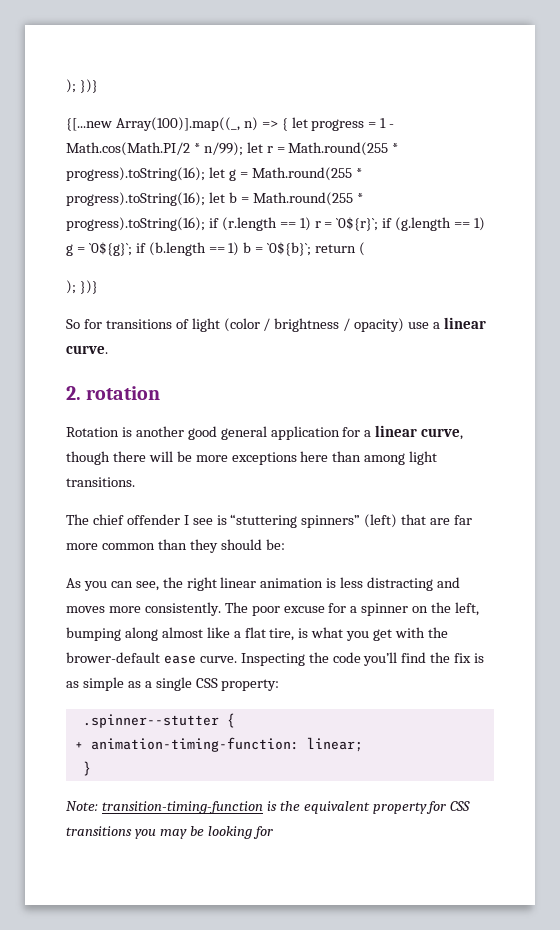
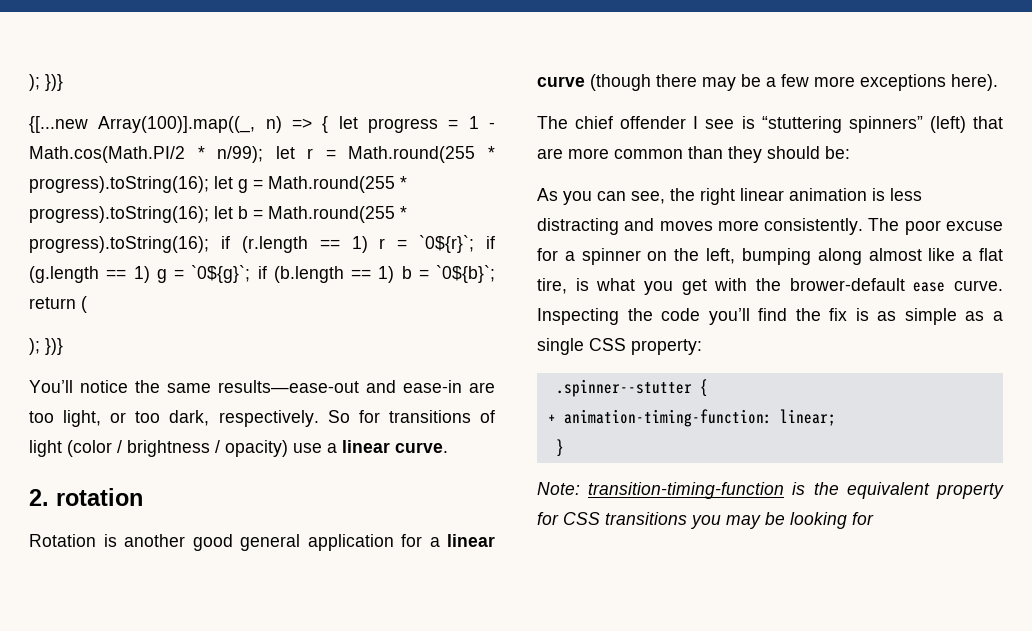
(98, 287) none -> [29,380,495,393] [29,410,319,427] You’ll notice the same results—ease-out and ease-in are too light, or too dark, respectively.
[421,428,464,440] [66,451,438,465] [66,477,135,487] curve, though there will be more exceptions here than among light transitions. -> [537,74,998,91] curve (though there may be a few more exceptions here).
[454,515,473,525] far -> (563, 153) none

